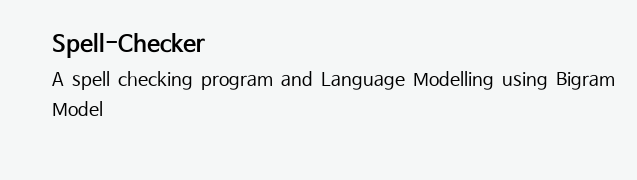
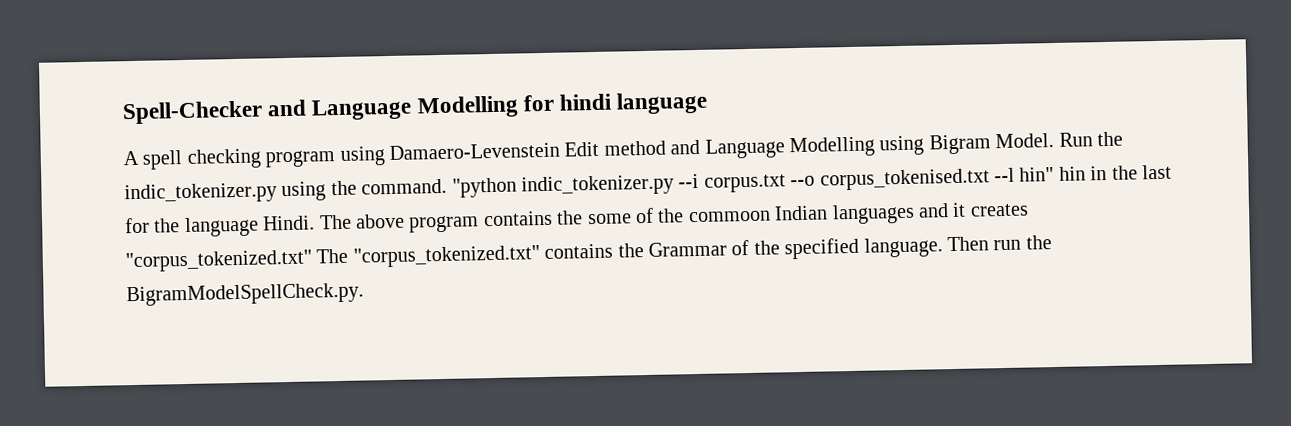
(205, 45) none -> [267,91,709,121] and Language Modelling for hindi language
(274, 82) none -> [339,140,666,166] using Damaero-Levenstein Edit method
[52,101,103,116] Model -> [995,131,1123,149] [124,164,1172,205] [125,202,1029,238] [125,235,1052,273] [126,282,364,307] Model. Run the indic_tokenizer.py using the command. "python indic_tokenizer.py --i corpus.txt --o corpus_tokenised.txt --l hin" hin in the last for the language Hindi. The above program contains the some of the commoon Indian languages and it creates "corpus_tokenized.txt" The "corpus_tokenized.txt" contains the Grammar of the specified language. Then run the BigramModelSpellCheck.py.

